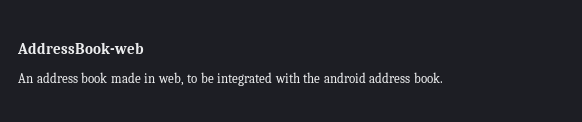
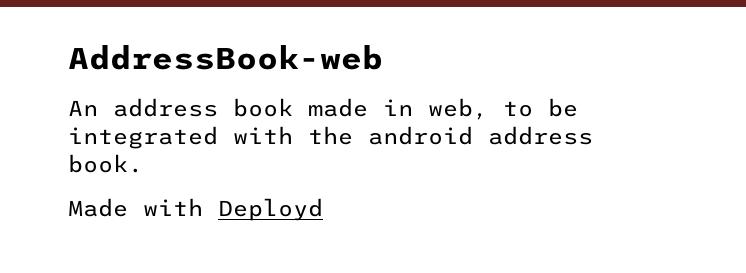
(443, 77) none -> [68,198,323,221] // Made with Deployd

